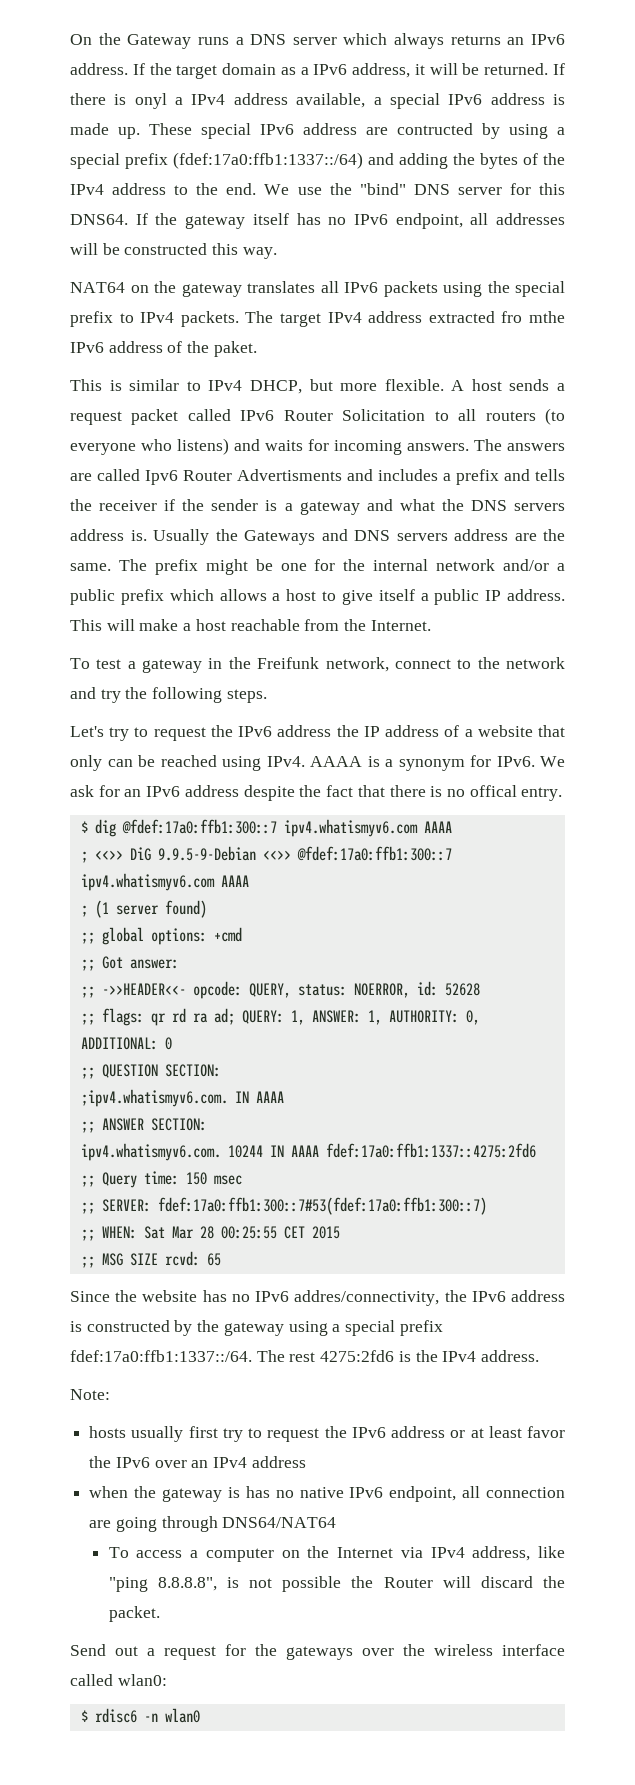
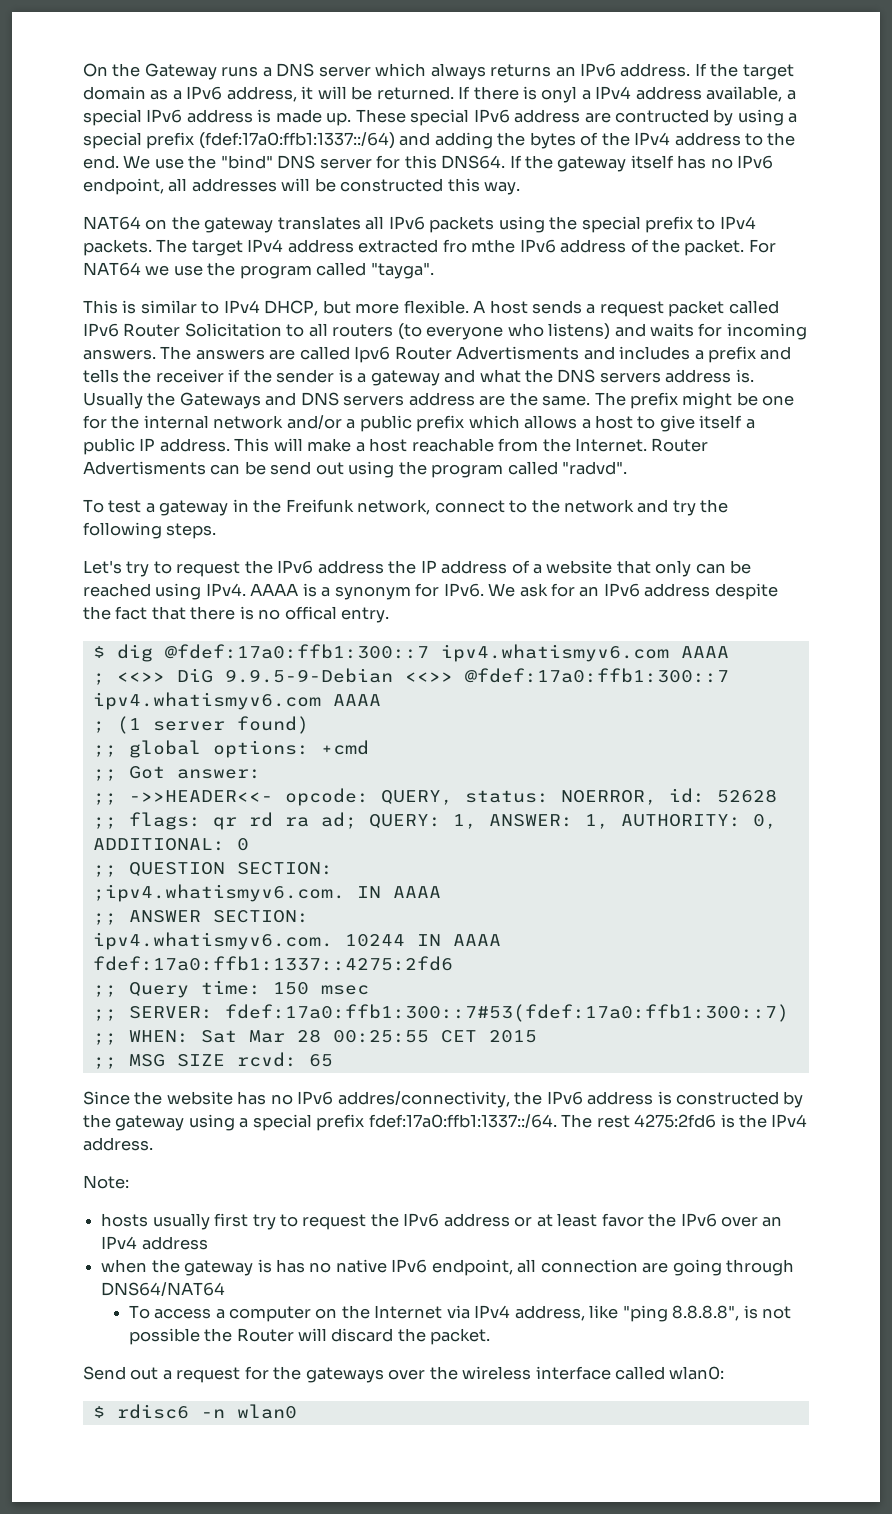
[213,341,257,357] paket. -> [684,239,776,256] [83,262,434,279] packet. For NAT64 we use the program called "tayga".
(431, 625) none -> [651,438,709,452] [83,461,628,478] Router Advertisments can be send out using the program called "radvd".

